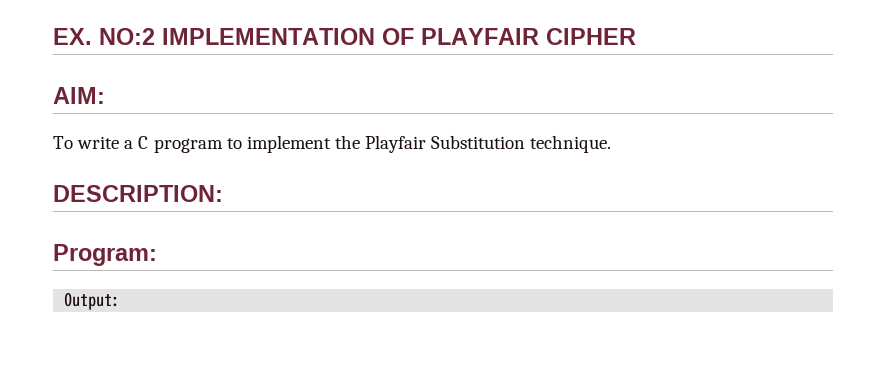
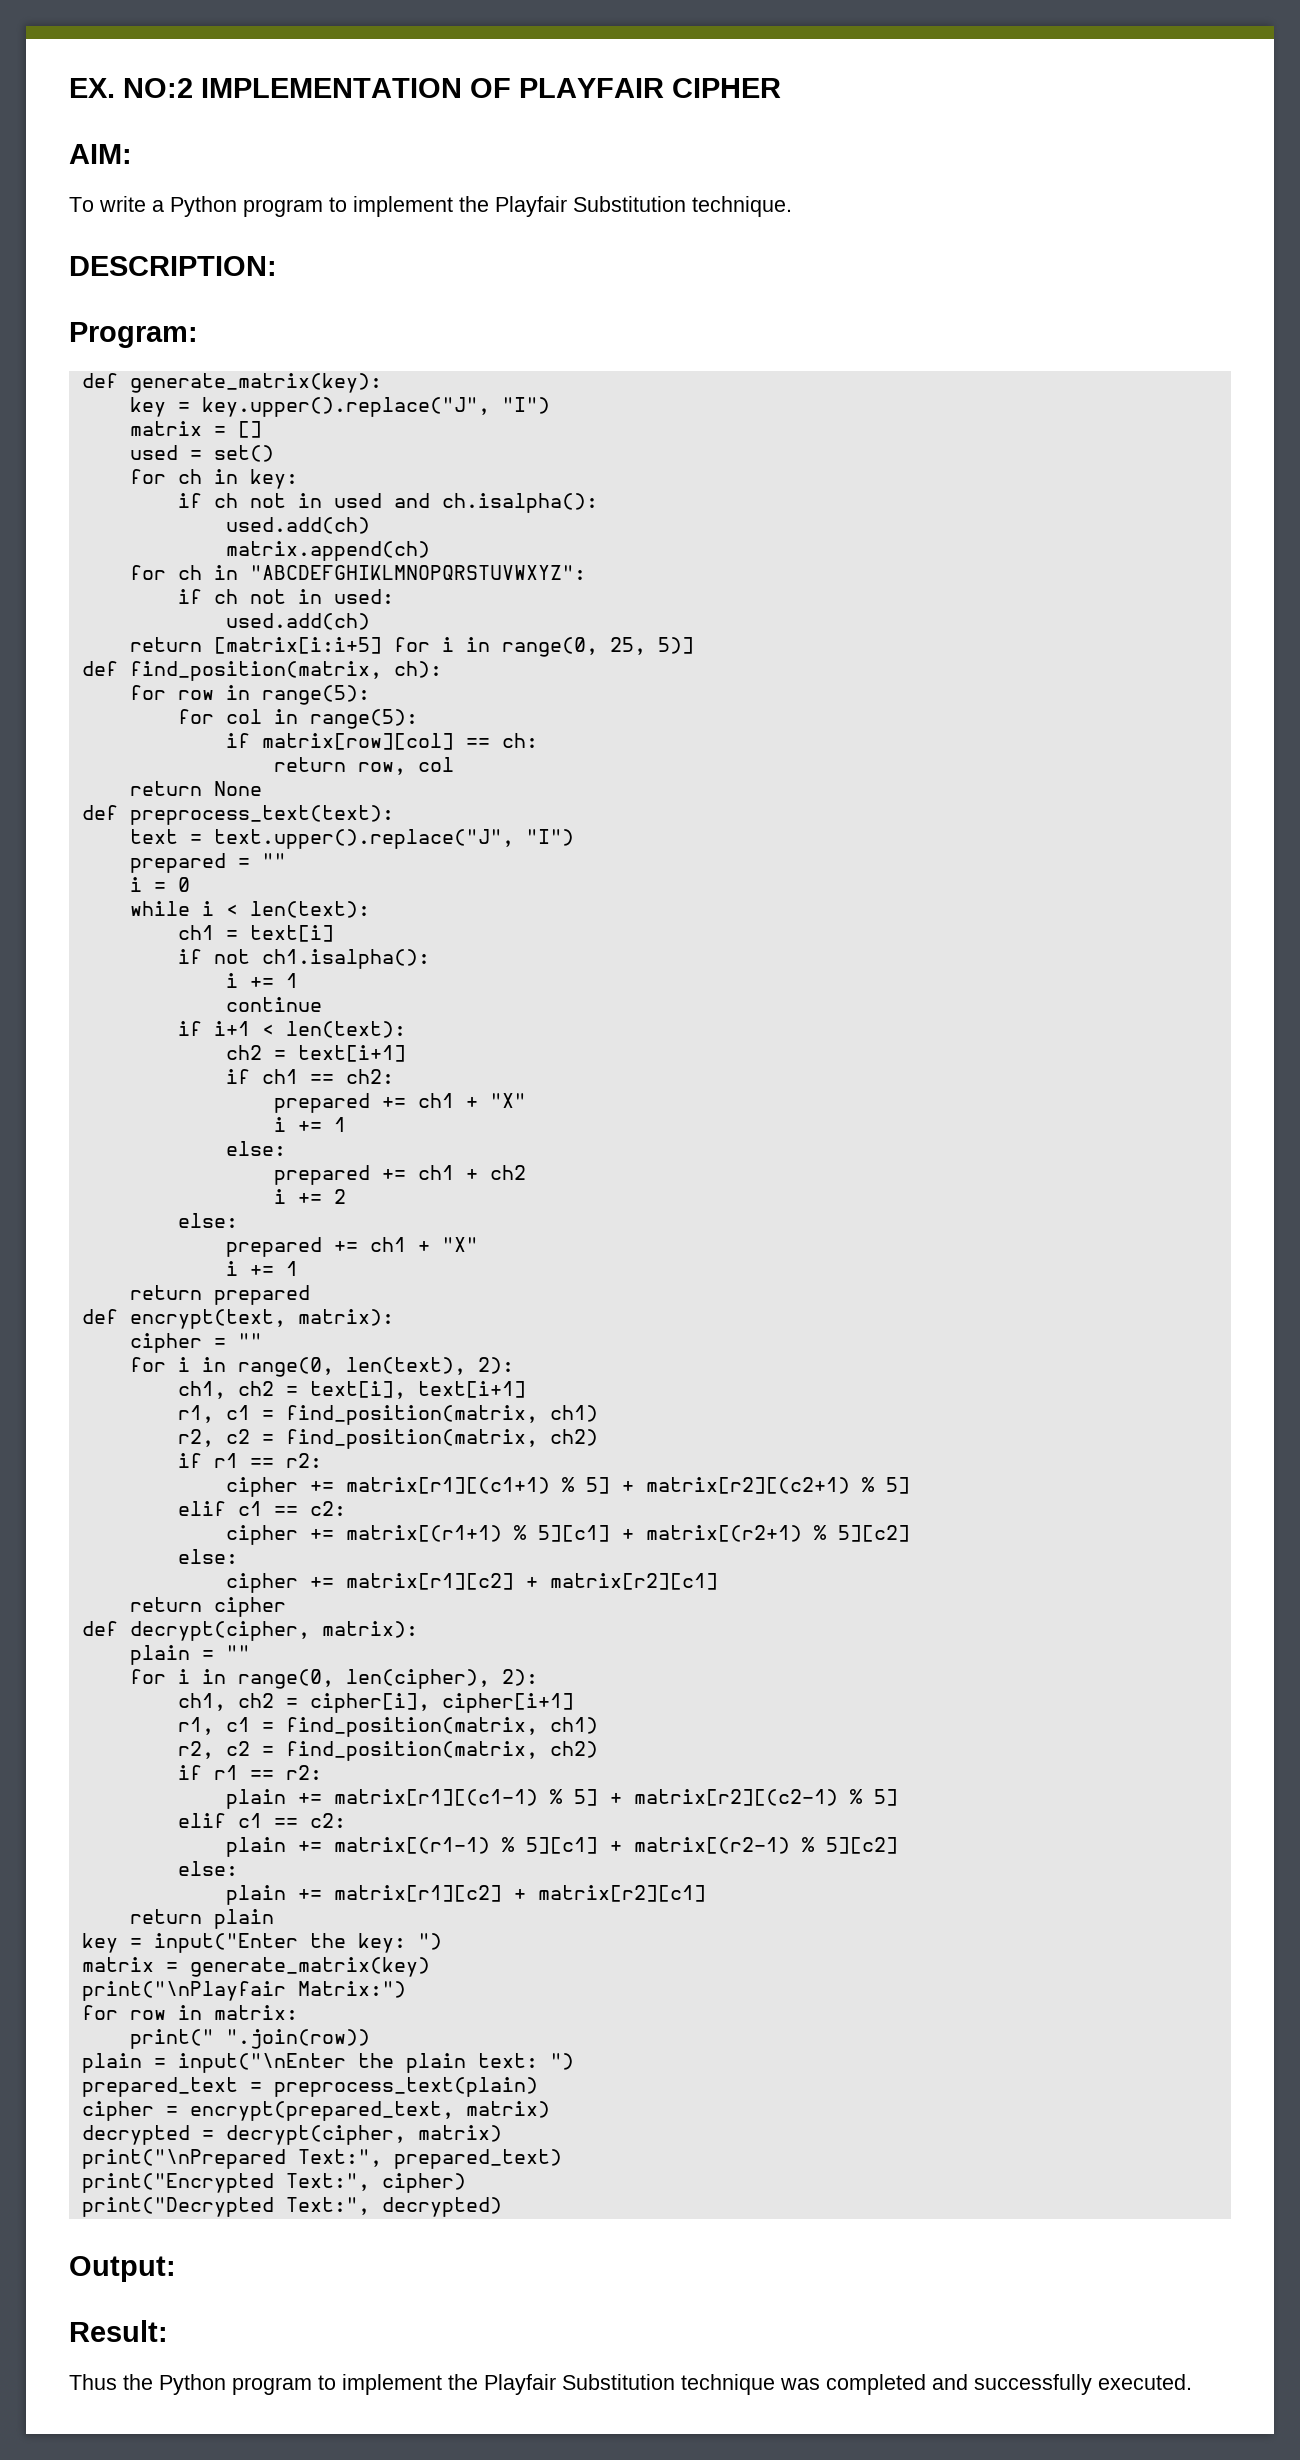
[138,136,149,149] C -> [170,196,237,217] Python
[64,292,121,310] Output: -> [81,373,382,393] [129,397,550,417] [129,421,262,438] [129,445,274,462] [129,469,298,489] [177,493,598,513] [225,517,370,534] [225,541,430,561] [129,565,586,580] [177,589,394,604] [225,613,370,630] [129,637,694,657] [81,661,442,681] [129,685,370,705] [177,709,418,729] [225,733,538,750] [273,757,454,775] [129,781,262,796] [81,805,394,825] [129,829,574,849] [129,853,286,873] [129,877,190,892] [129,901,370,918] [177,925,334,942] [177,949,430,969] [225,973,298,988] [225,997,322,1012] [177,1021,406,1038] [225,1045,406,1062] [225,1069,394,1084] [273,1093,526,1113] [273,1117,346,1132] [225,1141,286,1156] [273,1165,526,1185] [273,1189,346,1204] [177,1213,238,1228] [225,1237,478,1257] [225,1261,298,1276] [129,1285,310,1305] [81,1309,394,1329] [129,1333,262,1353] [129,1357,514,1377] [177,1381,526,1399] [177,1405,598,1425] [177,1429,598,1449] [177,1453,322,1468] [225,1477,910,1497] [177,1501,346,1516] [225,1525,910,1545] [177,1549,238,1564] [225,1573,718,1593] [129,1597,286,1617] [81,1621,418,1641] [129,1645,250,1665] [129,1669,538,1689] [177,1693,574,1713] [177,1717,598,1737] [177,1741,598,1761] [177,1765,322,1780] [225,1789,898,1809] [177,1813,346,1828] [225,1837,898,1857] [177,1861,238,1876] [225,1885,706,1905] [129,1909,274,1929] [81,1933,442,1953] [81,1957,430,1977] [81,1981,406,2001] [81,2005,298,2020] [129,2029,370,2049] [81,2053,574,2073] [81,2077,538,2097] [81,2101,550,2121] [81,2125,502,2145] [81,2149,562,2169] [81,2173,466,2193] [81,2197,502,2217] [69,2256,176,2282] [69,2320,168,2342] [69,2374,1192,2395] def generate_matrix(key): // key = key.upper().replace("J", "I") // matrix = [] // used = set() // for ch in key: // if ch not in used and ch.isalpha(): // used.add(ch) // matrix.append(ch) // for ch in "ABCDEFGHIKLMNOPQRSTUVWXYZ": // if ch not in used: // used.add(ch) // return [matrix[i:i+5] for i in range(0, 25, 5)] // def find_position(matrix, ch): // for row in range(5): // for col in range(5): // if matrix[row][col] == ch: // return row, col // return None // def preprocess_text(text): // text = text.upper().replace("J", "I") // prepared = "" // i = 0 // while i < len(text): // ch1 = text[i] // if not ch1.isalpha(): // i += 1 // continue // if i+1 < len(text): // ch2 = text[i+1] // if ch1 == ch2: // prepared += ch1 + "X" // i += 1 // else: // prepared += ch1 + ch2 // i += 2 // else: // prepared += ch1 + "X" // i += 1 // return prepared // def encrypt(text, matrix): // cipher = "" // for i in range(0, len(text), 2): // ch1, ch2 = text[i], text[i+1] // r1, c1 = find_position(matrix, ch1) // r2, c2 = find_position(matrix, ch2) // if r1 == r2: // cipher += matrix[r1][(c1+1) % 5] + matrix[r2][(c2+1) % 5] // elif c1 == c2: // cipher += matrix[(r1+1) % 5][c1] + matrix[(r2+1) % 5][c2] // else: // cipher += matrix[r1][c2] + matrix[r2][c1] // return cipher // def decrypt(cipher, matrix): // plain = "" // for i in range(0, len(cipher), 2): // ch1, ch2 = cipher[i], cipher[i+1] // r1, c1 = find_position(matrix, ch1) // r2, c2 = find_position(matrix, ch2) // if r1 == r2: // plain += matrix[r1][(c1-1) % 5] + matrix[r2][(c2-1) % 5] // elif c1 == c2: // plain += matrix[(r1-1) % 5][c1] + matrix[(r2-1) % 5][c2] // else: // plain += matrix[r1][c2] + matrix[r2][c1] // return plain // key = input("Enter the key: ") // matrix = generate_matrix(key) // print("\nPlayfair Matrix:") // for row in matrix: // print(" ".join(row)) // plain = input("\nEnter the plain text: ") // prepared_text = preprocess_text(plain) // cipher = encrypt(prepared_text, matrix) // decrypted = decrypt(cipher, matrix) // print("\nPrepared Text:", prepared_text) // print("Encrypted Text:", cipher) // print("Decrypted Text:", decrypted) // Output: // Result: // Thus the Python program to implement the Playfair Substitution technique was completed and successfully executed.

